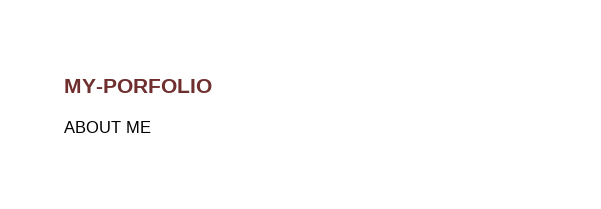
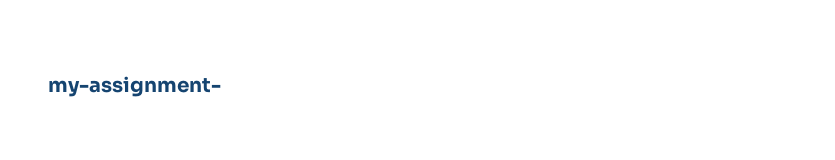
[64,79,212,93] [64,121,151,133] MY-PORFOLIO // ABOUT ME -> [48,76,221,97] my-assignment-

